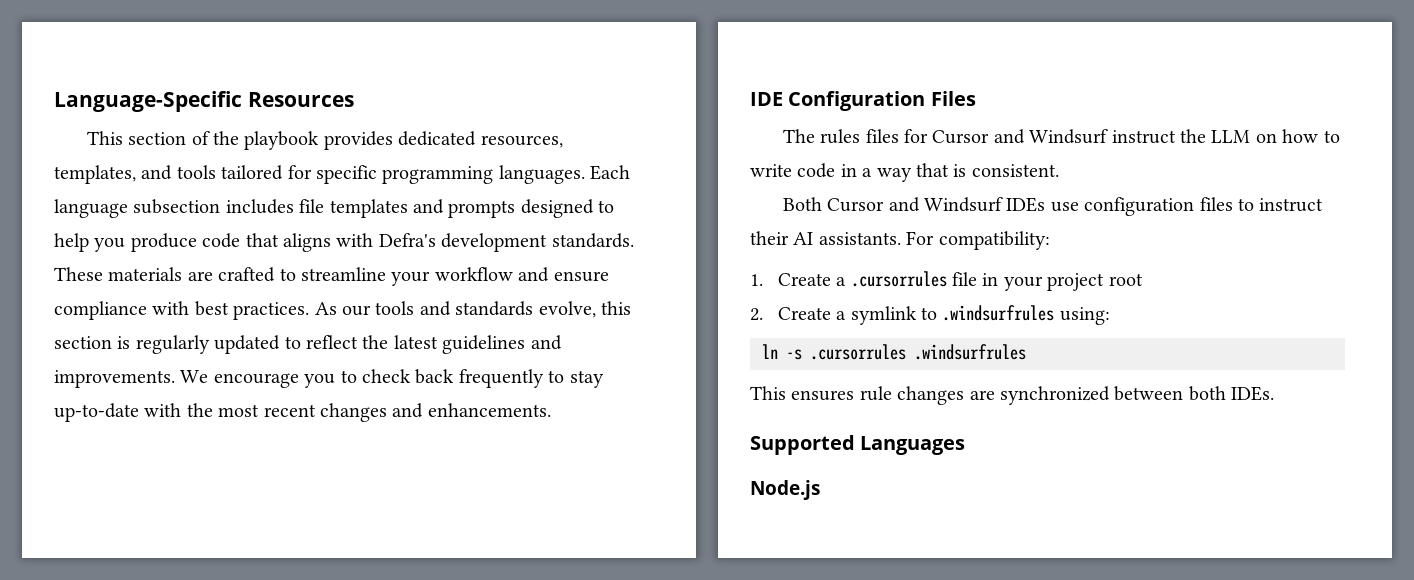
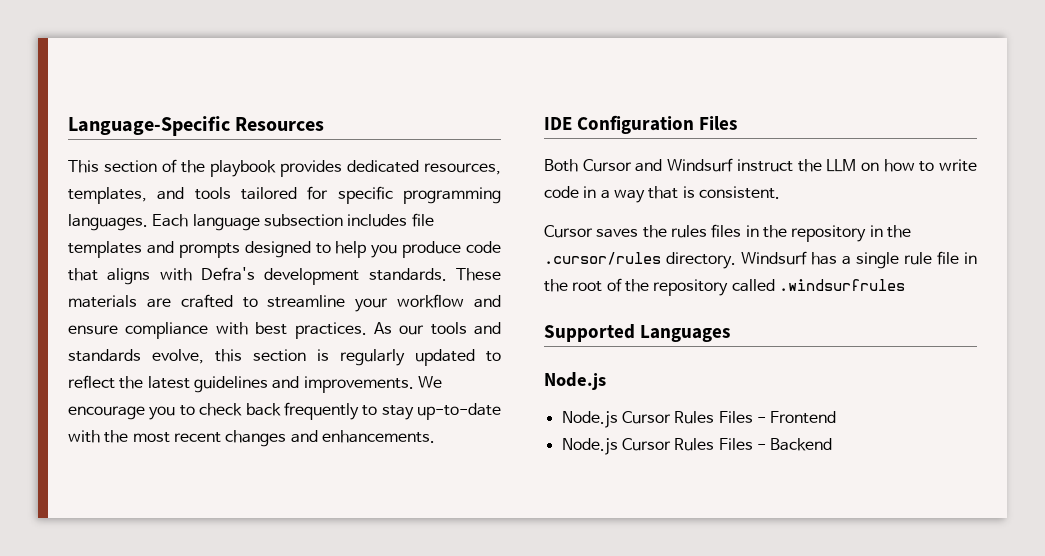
[782,129,928,144] The rules files for -> [544,159,578,172] Both
[782,197,1324,216] [750,231,1050,250] [750,271,1143,291] [750,305,1110,325] [762,344,1026,360] [750,386,1275,405] [750,435,966,455] [750,480,820,500] Both Cursor and Windsurf IDEs use configuration files to instruct their AI assistants. For compatibility: // 1. Create a .cursorrules file in your project root // 2. Create a symlink to .windsurfrules using: // ln -s .cursorrules .windsurfrules // This ensures rule changes are synchronized between both IDEs. // Supported Languages // Node.js -> [544,224,911,242] [544,251,977,269] [544,278,905,296] [544,324,731,342] [544,372,606,390] [561,411,837,428] [561,438,833,455] Cursor saves the rules files in the repository in the .cursor/rules directory. Windsurf has a single rule file in the root of the repository called .windsurfrules // Supported Languages // Node.js // Node.js Cursor Rules Files - Frontend // Node.js Cursor Rules Files - Backend

